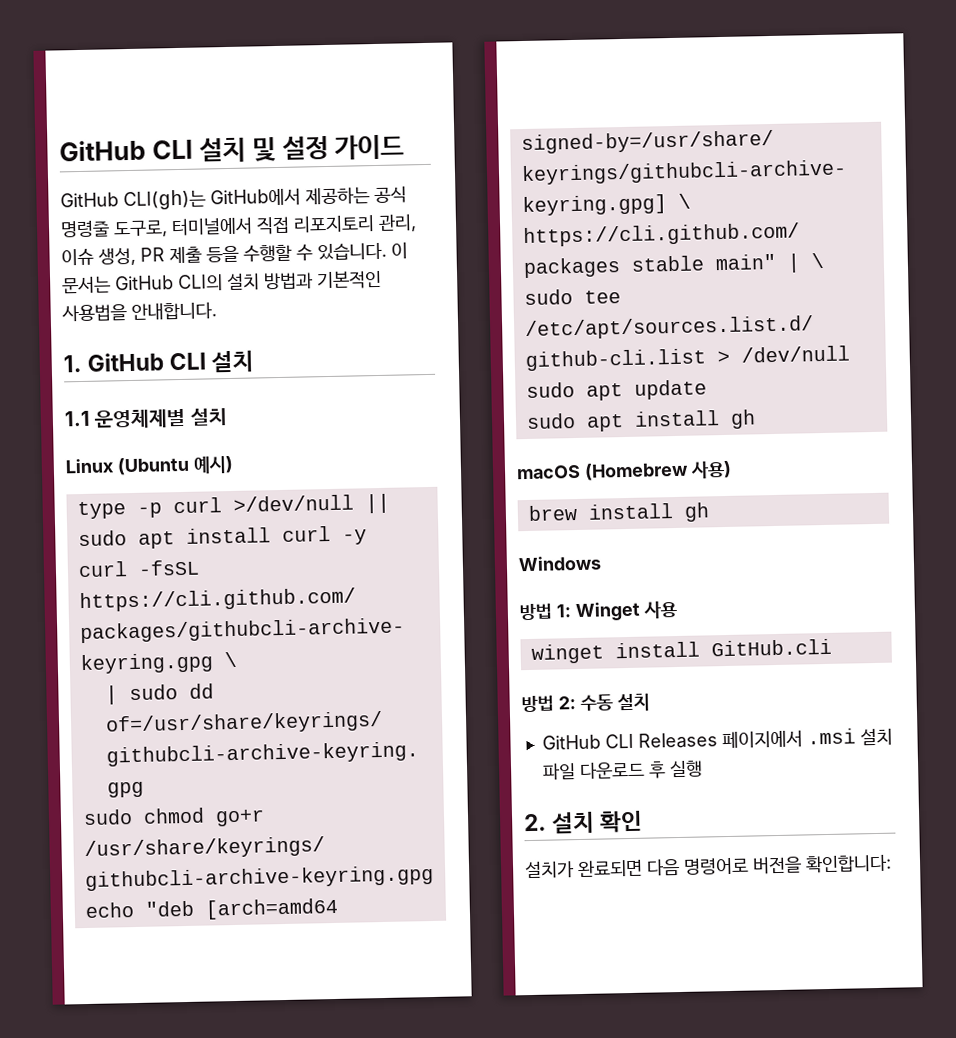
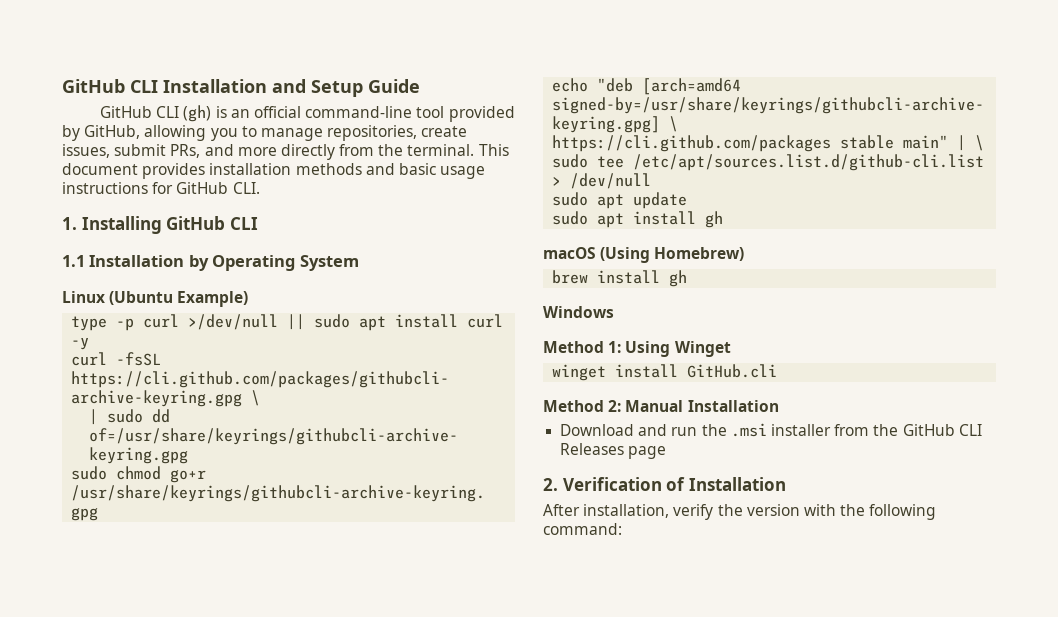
[59,134,405,163] [60,186,407,211] [60,214,417,238] [61,242,408,266] [62,269,382,294] [61,302,217,322] GitHub CLI 설치 및 설정 가이드 // GitHub CLI(gh)는 GitHub에서 제공하는 공식 명령줄 도구로, 터미널에서 직접 리포지토리 관리, 이슈 생성, PR 제출 등을 수행할 수 있습니다. 이 문서는 GitHub CLI의 설치 방법과 기본적인 사용법을 안내합니다. -> [62,79,420,97] [100,105,515,122] [62,125,468,141] [62,144,509,160] [62,163,486,179] [62,182,260,194] GitHub CLI Installation and Setup Guide // GitHub CLI (gh) is an official command-line tool provided by GitHub, allowing you to manage repositories, create issues, submit PRs, and more directly from the terminal. This document provides installation methods and basic usage instructions for GitHub CLI.
[87,350,255,373] GitHub CLI 설치 -> [81,216,258,234] Installing GitHub CLI
[94,407,228,429] 운영체제별 설치 -> [89,255,359,271] Installation by Operating System
[192,455,234,474] 예시) -> [177,291,249,307] Example)
[583,460,732,481] (Homebrew 사용) -> [600,247,745,263] (Using Homebrew)
[519,603,572,621] 방법 1: -> [543,341,671,357] Method 1: Using
[642,600,678,619] 사용 -> (731, 349) none
[521,693,650,713] [541,727,893,750] [541,760,703,781] [523,810,644,834] [524,854,892,879] 방법 2: 수동 설치 // GitHub CLI Releases 페이지에서 .msi 설치 파일 다운로드 후 실행 // 2. 설치 확인 // 설치가 완료되면 다음 명령어로 버전을 확인합니다: -> [543,400,779,412] [560,423,982,437] [560,443,667,459] [543,477,786,491] [543,504,937,520] [543,523,622,535] Method 2: Manual Installation // Download and run the .msi installer from the GitHub CLI Releases page // 2. Verification of Installation // After installation, verify the version with the following command:

